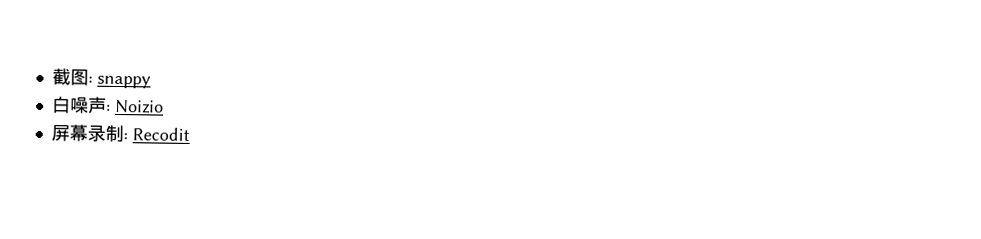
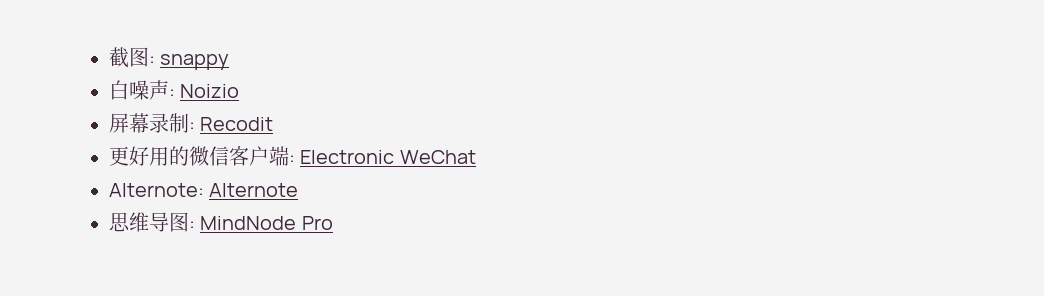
(190, 134) none -> [109,146,476,166] [109,183,299,197] [109,212,333,232] // 更好用的微信客户端: Electronic WeChat // Alternote: Alternote // 思维导图: MindNode Pro

